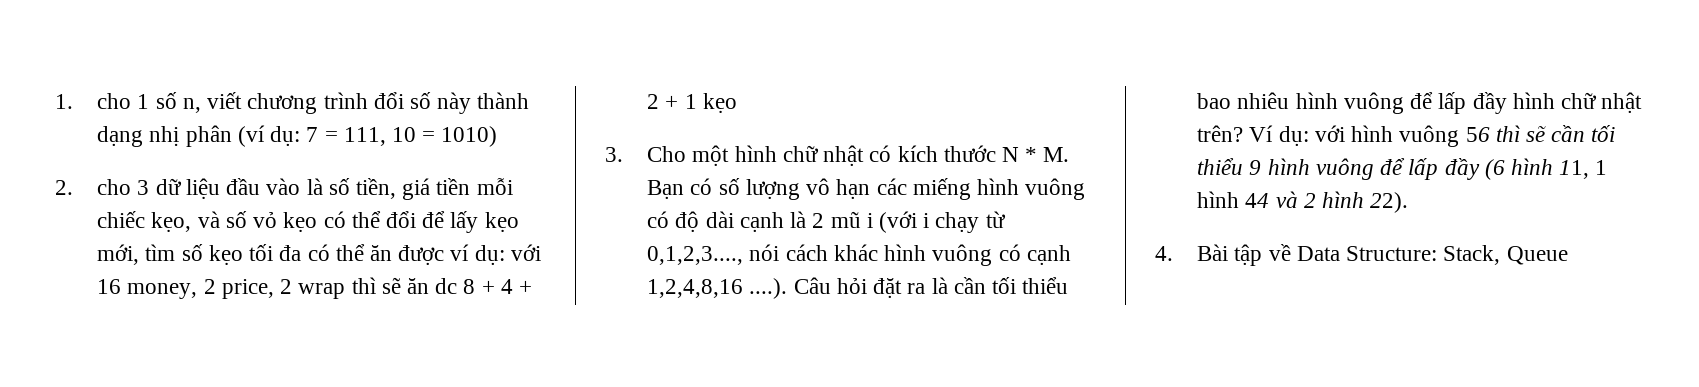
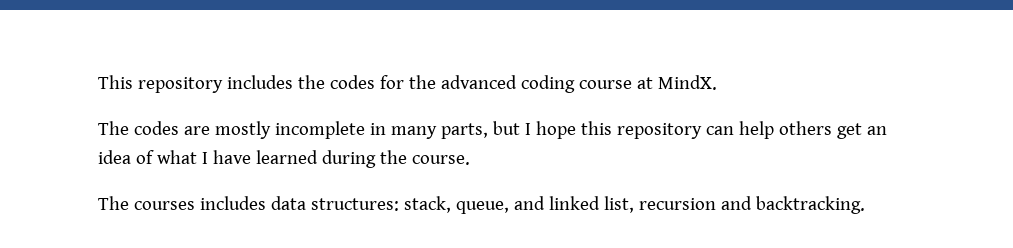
[55,92,530,114] [97,125,498,147] [55,178,513,200] [97,211,519,233] [97,244,541,265] [97,277,533,299] [647,93,737,113] [605,145,1070,166] [647,178,1086,200] [647,211,1006,233] [647,244,1071,266] [647,277,1069,299] [1197,92,1643,114] [1197,125,1616,147] [1197,158,1608,180] [1197,191,1409,213] [1155,244,1568,266] 1. cho 1 số n, viết chương trình đổi số này thành dạng nhị phân (ví dụ: 7 = 111, 10 = 1010) // 2. cho 3 dữ liệu đầu vào là số tiền, giá tiền mỗi chiếc kẹo, và số vỏ kẹo có thể đổi để lấy kẹo mới, tìm số kẹo tối đa có thể ăn được ví dụ: với 16 money, 2 price, 2 wrap thì sẽ ăn dc 8 + 4 + 2 + 1 kẹo // 3. Cho một hình chữ nhật có kích thước N * M. Bạn có số lượng vô hạn các miếng hình vuông có độ dài cạnh là 2 mũ i (với i chạy từ 0,1,2,3...., nói cách khác hình vuông có cạnh 1,2,4,8,16 ....). Câu hỏi đặt ra là cần tối thiểu bao nhiêu hình vuông để lấp đầy hình chữ nhật trên? Ví dụ: với hình vuông 56 thì sẽ cần tối thiểu 9 hình vuông để lấp đầy (6 hình 11, 1 hình 44 và 2 hình 22). // 4. Bài tập về Data Structure: Stack, Queue -> [98,75,717,93] [98,121,887,139] [98,150,470,168] [98,196,865,214] This repository includes the codes for the advanced coding course at MindX. // The codes are mostly incomplete in many parts, but I hope this repository can help others get an idea of what I have learned during the course. // The courses includes data structures: stack, queue, and linked list, recursion and backtracking.

